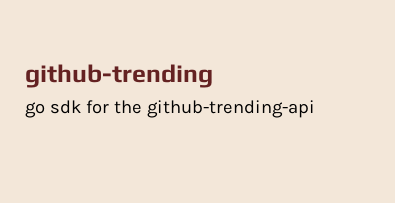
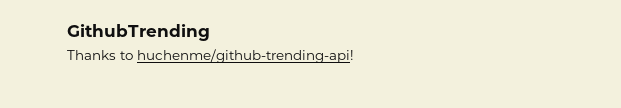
[25,64,213,88] [25,100,315,118] github-trending // go sdk for the github-trending-api -> [67,24,210,41] [67,49,354,63] GithubTrending // Thanks to huchenme/github-trending-api!

